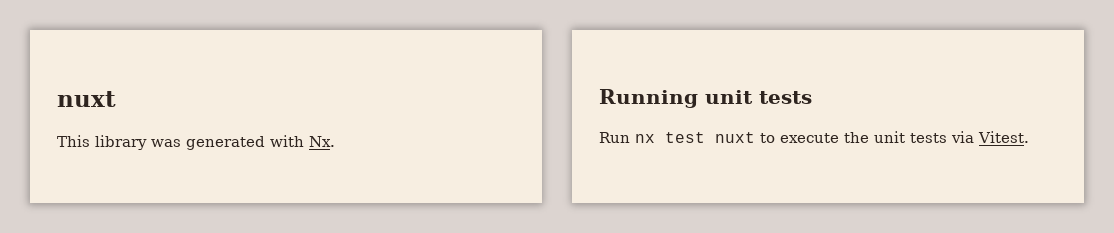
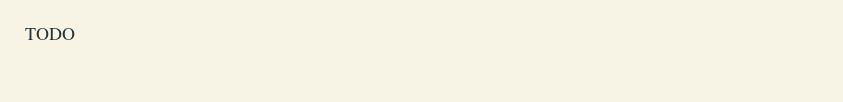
[57,91,116,107] [57,135,335,150] [599,89,812,108] [599,131,1029,143] nuxt // This library was generated with Nx. // Running unit tests // Run nx test nuxt to execute the unit tests via Vitest. -> [25,28,75,40] TODO

